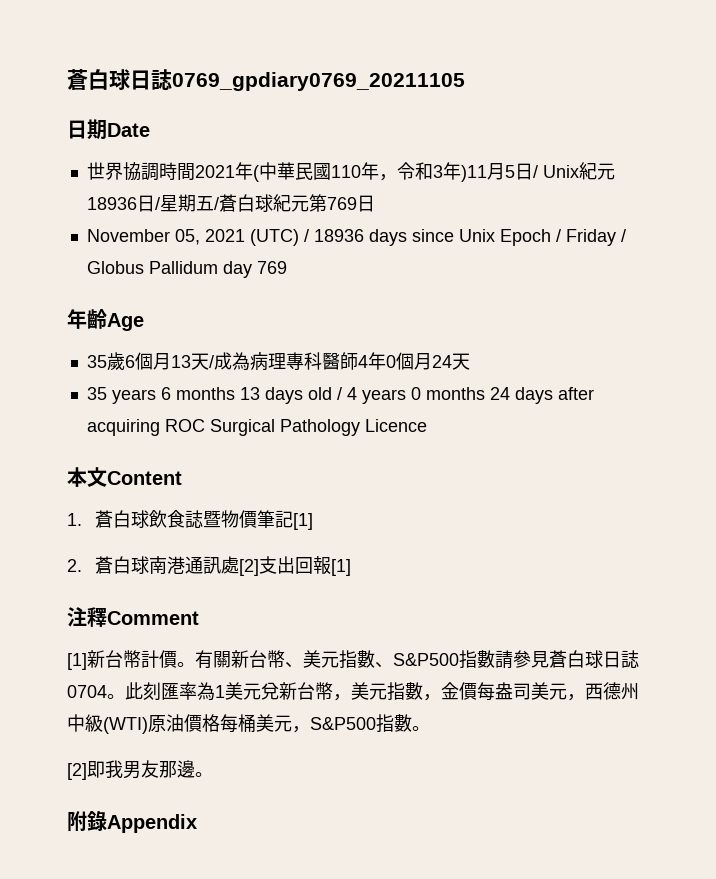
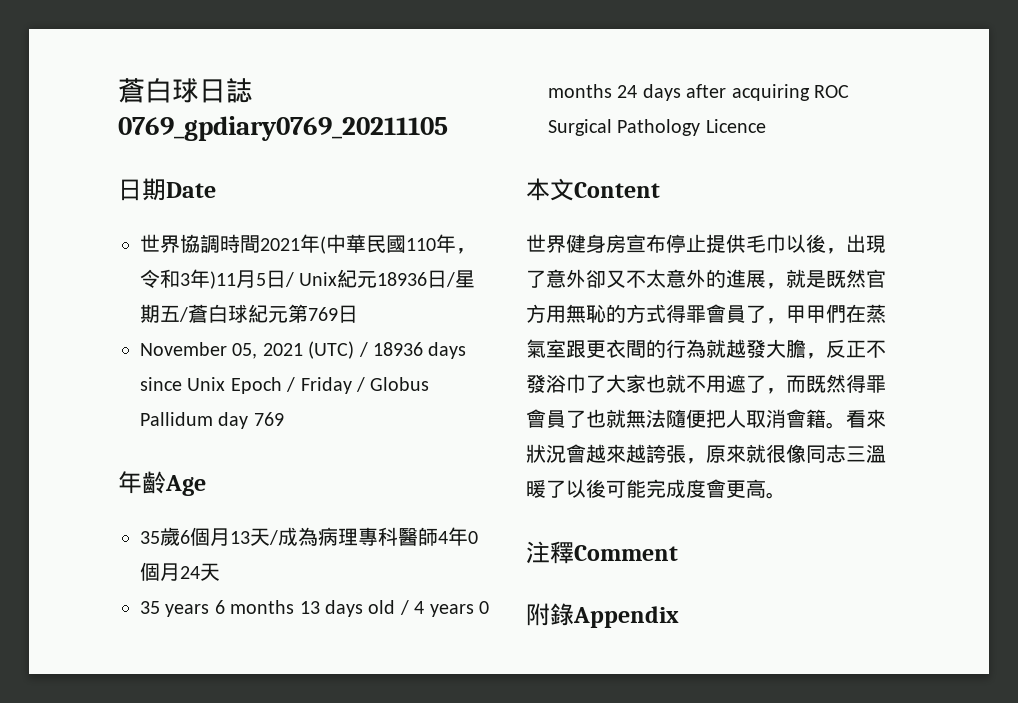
[67,510,314,530] [67,556,352,576] [67,607,199,627] [67,650,639,670] [67,682,639,701] [67,714,430,734] [67,760,213,780] 1.蒼白球飲食誌暨物價筆記[1] // 2.蒼白球南港通訊處[2]支出回報[1] // 注釋Comment // [1]新台幣計價。有關新台幣、美元指數、S&P500指數請參見蒼白球日誌0704。此刻匯率為1美元兌新台幣，美元指數，金價每盎司美元，西德州中級(WTI)原油價格每桶美元，S&P500指數。 // [2]即我男友那邊。 -> [526,234,886,254] [526,269,886,289] [526,304,886,324] [526,339,886,359] [526,374,886,394] [526,409,886,429] [526,444,886,464] [526,479,786,499] [526,541,678,564] 世界健身房宣布停止提供毛巾以後，出現了意外卻又不太意外的進展，就是既然官方用無恥的方式得罪會員了，甲甲們在蒸氣室跟更衣間的行為就越發大膽，反正不發浴巾了大家也就不用遮了，而既然得罪會員了也就無法隨便把人取消會籍。看來狀況會越來越誇張，原來就很像同志三溫暖了以後可能完成度會更高。 // 注釋Comment

